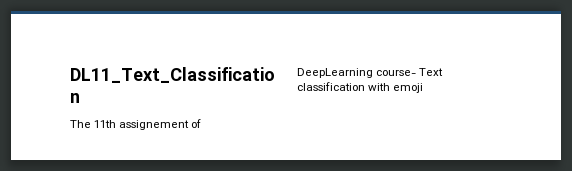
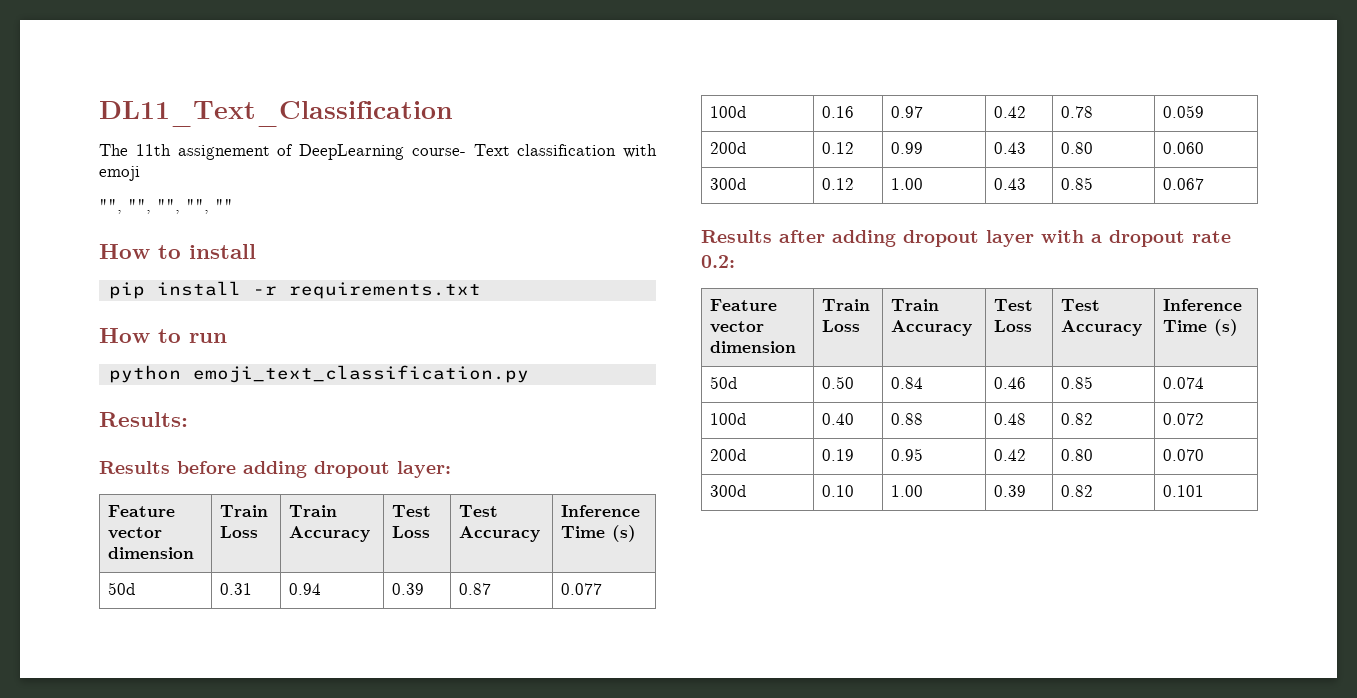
(424, 88) none -> [99,199,233,214] [99,244,256,259] [108,281,481,299] [99,328,227,343] [108,365,529,383] [99,412,188,427] [99,461,451,478] [108,505,176,517] [108,527,163,539] [108,547,195,559] [220,505,269,517] [220,526,259,538] [289,505,338,517] [289,526,371,542] [392,505,432,517] [392,526,431,538] [459,505,499,517] [459,526,541,542] [561,505,641,517] [561,525,637,542] [108,582,136,595] [220,583,253,595] [289,583,322,595] [392,583,425,595] [459,583,492,595] [561,583,603,595] [710,106,747,118] [822,106,855,118] [891,106,924,118] [994,106,1027,118] [1061,106,1094,118] [1163,105,1205,118] [710,142,747,154] [822,142,855,154] [891,142,924,154] [994,142,1027,154] [1061,142,1094,154] [1163,142,1205,154] [710,178,747,190] [822,178,855,190] [891,178,924,190] [994,178,1027,190] [1061,177,1094,190] [1163,178,1205,190] [701,230,1231,247] [701,255,735,268] [710,299,778,311] [710,321,765,333] [710,341,797,353] [822,299,871,311] [822,320,861,332] [891,299,940,311] [891,320,973,336] [994,299,1034,311] [994,320,1033,332] [1061,299,1101,311] [1061,320,1143,336] [1163,299,1243,311] [1163,319,1239,336] [710,376,738,389] [822,376,855,389] [891,377,924,389] [994,377,1027,389] [1061,376,1094,389] [1163,377,1205,389] [710,413,747,425] [822,413,855,425] [891,413,924,425] [994,413,1027,425] [1061,413,1094,425] [1163,413,1205,425] [710,449,747,461] [822,449,855,461] [891,448,924,461] [994,449,1027,461] [1061,449,1094,461] [1163,449,1205,461] [710,485,747,497] [822,485,855,497] [891,485,924,497] [994,485,1027,497] [1061,485,1094,497] [1163,485,1205,497] // "", "", "", "", "" // How to install // pip install -r requirements.txt // How to run // python emoji_text_classification.py // Results: // Results before adding dropout layer: // Feature vector dimension | Train Loss | Train Accuracy | Test Loss | Test Accuracy | Inference Time (s) // 50d | 0.31 | 0.94 | 0.39 | 0.87 | 0.077 // 100d | 0.16 | 0.97 | 0.42 | 0.78 | 0.059 // 200d | 0.12 | 0.99 | 0.43 | 0.80 | 0.060 // 300d | 0.12 | 1.00 | 0.43 | 0.85 | 0.067 // Results after adding dropout layer with a dropout rate 0.2: // Feature vector dimension | Train Loss | Train Accuracy | Test Loss | Test Accuracy | Inference Time (s) // 50d | 0.50 | 0.84 | 0.46 | 0.85 | 0.074 // 100d | 0.40 | 0.88 | 0.48 | 0.82 | 0.072 // 200d | 0.19 | 0.95 | 0.42 | 0.80 | 0.070 // 300d | 0.10 | 1.00 | 0.39 | 0.82 | 0.101

